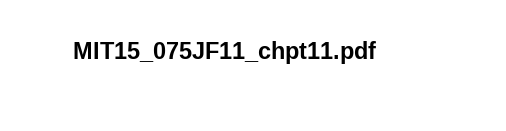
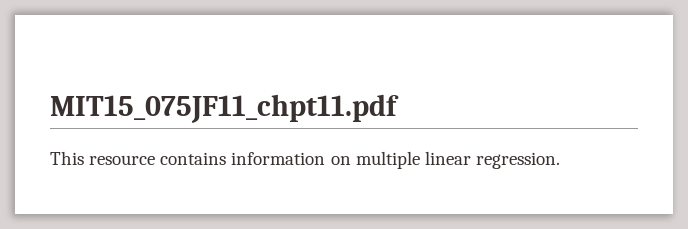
(376, 52) none -> [50,151,560,169] // This resource contains information on multiple linear regression.

